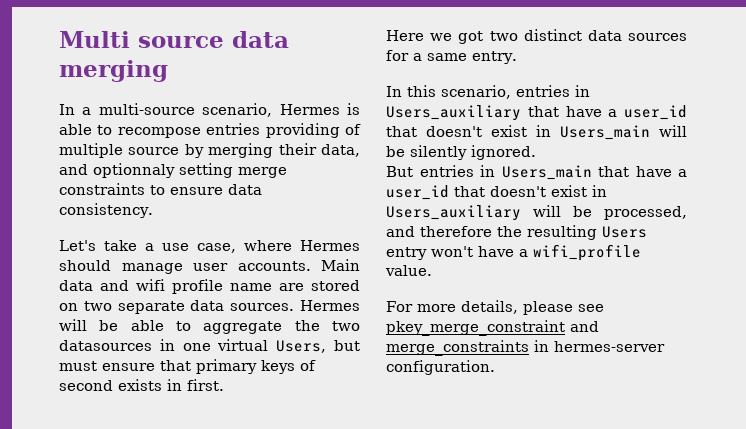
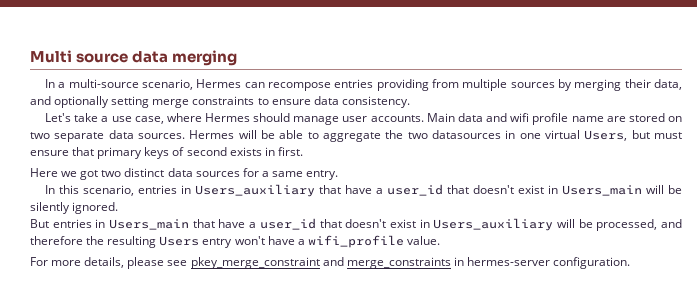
[347,103,360,115] [59,123,361,138] [59,143,180,158] is able to recompose entries providing of multiple source -> [244,79,555,91] can recompose entries providing from multiple sources
[93,163,175,178] optionnaly -> [54,96,110,108] optionally

